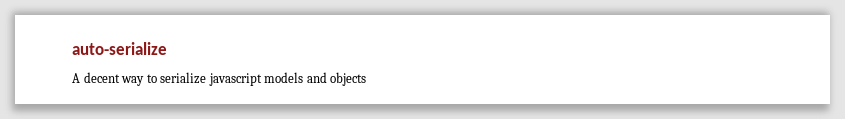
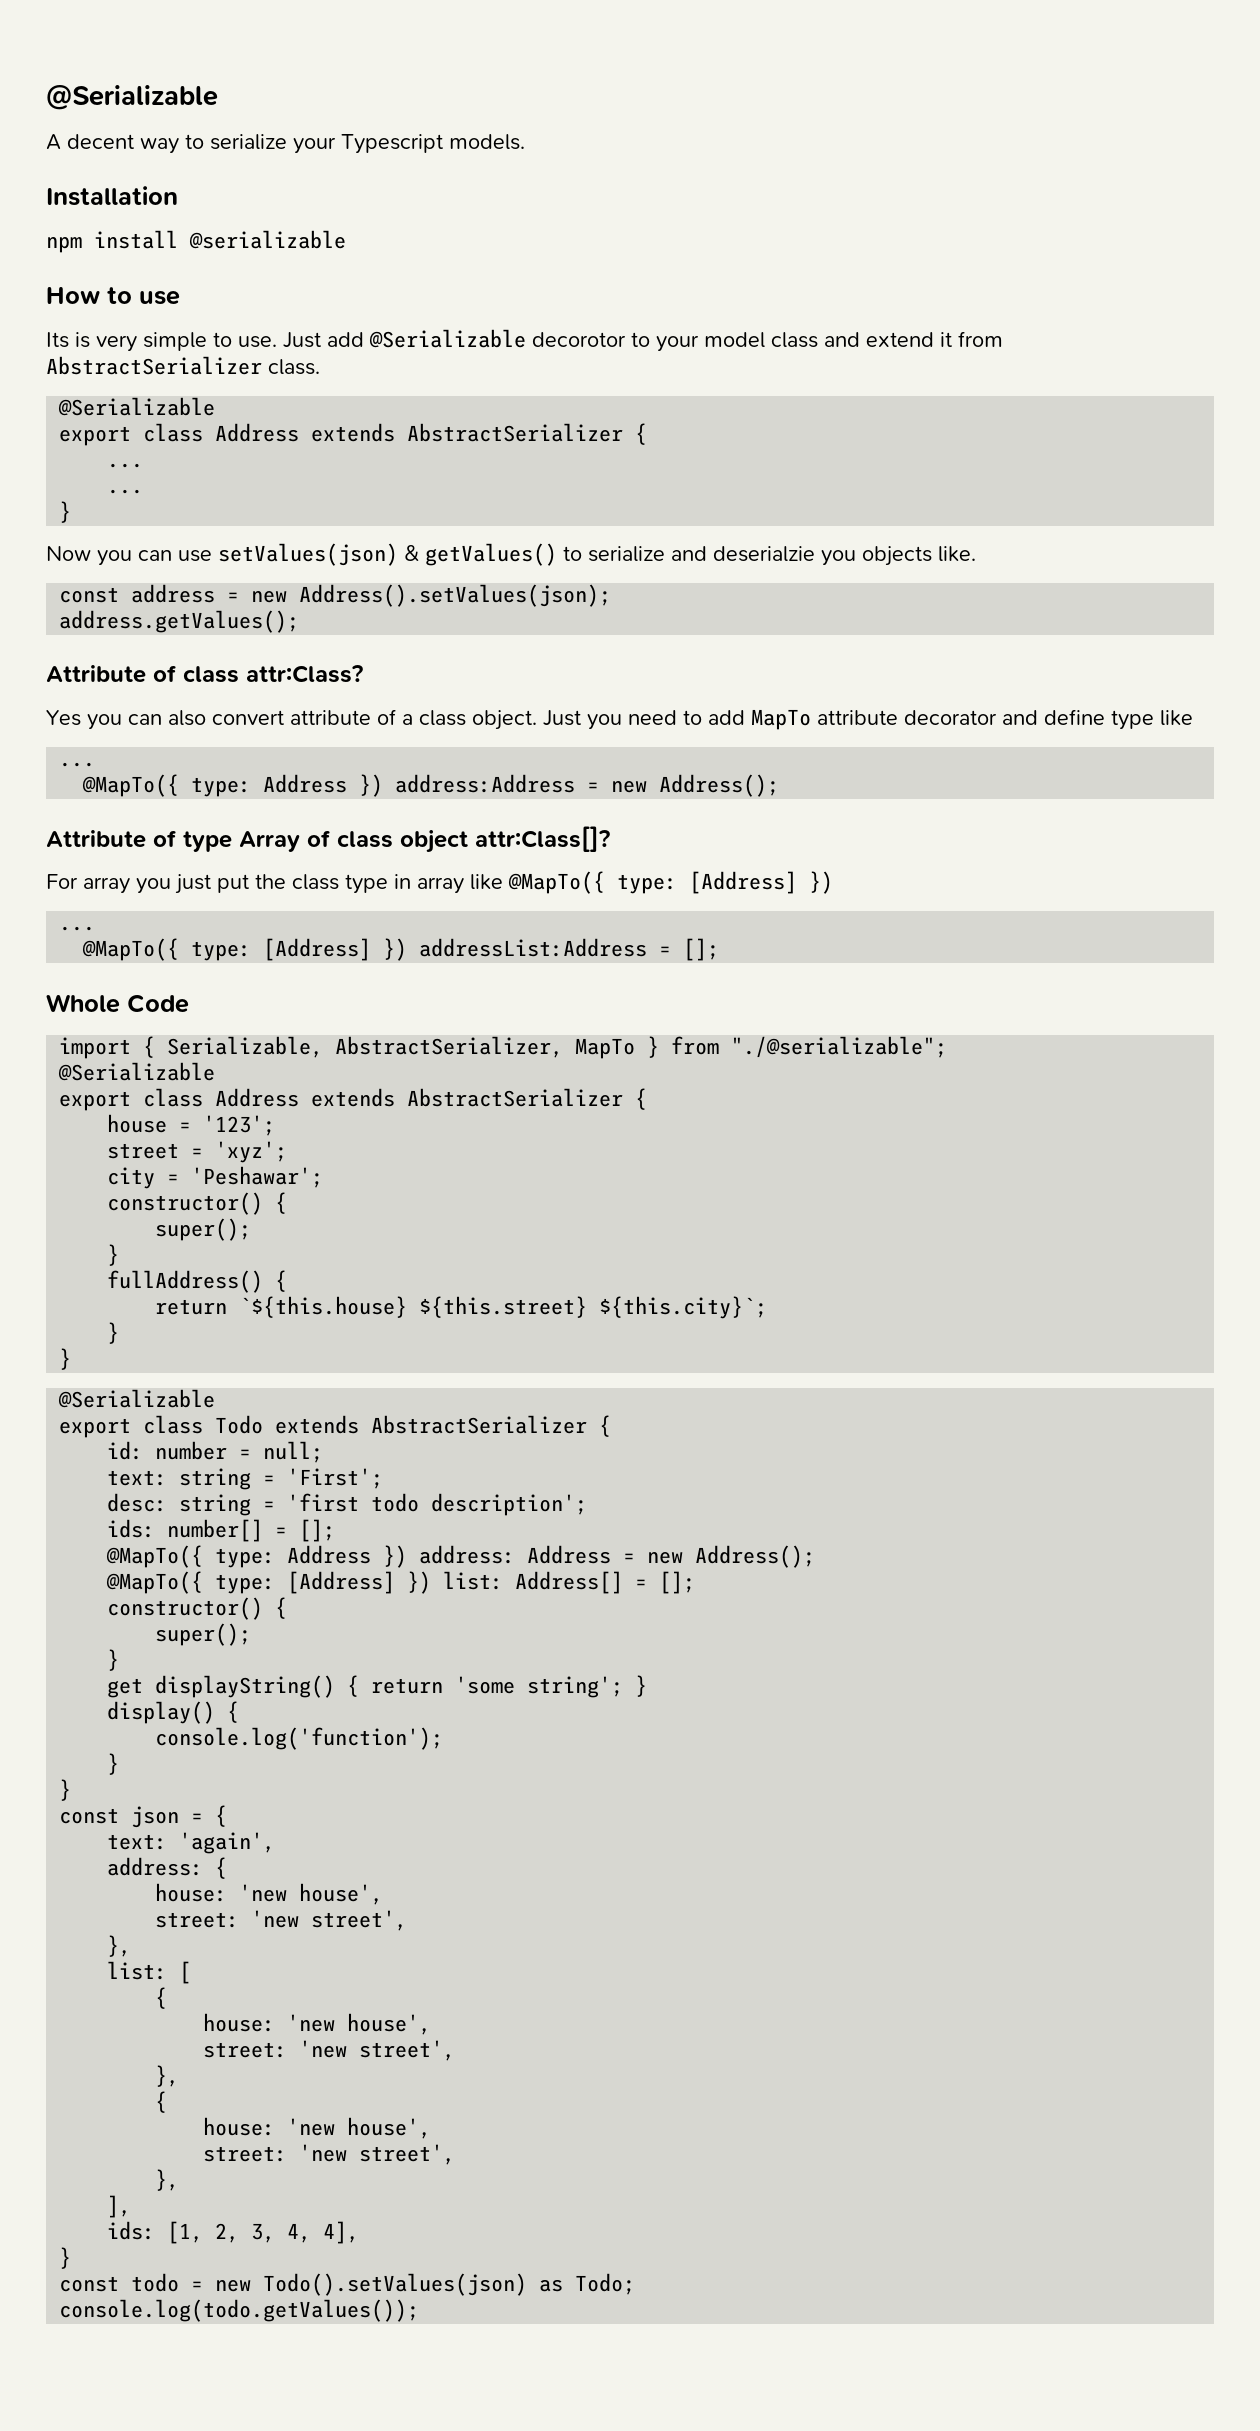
[72,42,167,55] auto-serialize -> [46,85,218,110] @Serializable
[208,72,367,86] javascript models and objects -> [293,134,525,154] [46,186,178,206] [46,230,346,253] [46,287,180,305] [46,329,1003,352] [46,356,320,375] [58,397,216,416] [59,423,648,446] [107,463,144,468] [107,489,144,494] [59,501,72,523] [46,543,976,566] [59,584,612,607] [59,610,300,633] [46,665,363,683] [46,709,1193,730] [59,762,96,767] [82,774,780,797] [46,826,610,853] [46,871,833,894] [59,926,96,931] [82,938,720,961] [46,994,189,1013] [59,1036,948,1059] [58,1062,216,1081] [59,1088,648,1111] [107,1114,276,1136] [107,1141,288,1163] [107,1166,324,1189] [107,1192,288,1215] [155,1218,252,1241] [107,1244,120,1266] [107,1270,288,1293] [155,1296,768,1319] [107,1322,120,1344] [59,1348,72,1370] [58,1389,216,1408] [59,1415,612,1438] [107,1441,324,1463] [107,1468,384,1490] [107,1493,588,1516] [107,1519,336,1542] [106,1545,816,1568] [106,1571,696,1594] [107,1597,288,1620] [155,1623,252,1646] [107,1649,120,1671] [107,1675,648,1698] [107,1701,240,1724] [155,1727,444,1750] [107,1753,120,1775] [59,1779,72,1801] [59,1805,228,1828] [107,1832,276,1854] [107,1857,228,1879] [155,1883,384,1905] [155,1910,408,1931] [107,1935,132,1957] [107,1961,192,1984] [155,1987,168,2009] [203,2013,432,2035] [203,2040,456,2061] [155,2065,180,2087] [155,2091,168,2113] [203,2117,432,2139] [203,2144,456,2165] [155,2169,180,2191] [107,2195,132,2218] [107,2221,360,2244] [59,2247,72,2269] [59,2273,636,2296] [59,2299,420,2322] your Typescript models. // Installation // npm install @serializable // How to use // Its is very simple to use. Just add @Serializable decorotor to your model class and extend it from AbstractSerializer class. // @Serializable // export class Address extends AbstractSerializer { // ... // ... // } // Now you can use setValues(json) & getValues() to serialize and deserialzie you objects like. // const address = new Address().setValues(json); // address.getValues(); // Attribute of class attr:Class? // Yes you can also convert attribute of a class object. Just you need to add MapTo attribute decorator and define type like // ... // @MapTo({ type: Address }) address:Address = new Address(); // Attribute of type Array of class object attr:Class[]? // For array you just put the class type in array like @MapTo({ type: [Address] }) // ... // @MapTo({ type: [Address] }) addressList:Address = []; // Whole Code // import { Serializable, AbstractSerializer, MapTo } from "./@serializable"; // @Serializable // export class Address extends AbstractSerializer { // house = '123'; // street = 'xyz'; // city = 'Peshawar'; // constructor() { // super(); // } // fullAddress() { // return `${this.house} ${this.street} ${this.city}`; // } // } // @Serializable // export class Todo extends AbstractSerializer { // id: number = null; // text: string = 'First'; // desc: string = 'first todo description'; // ids: number[] = []; // @MapTo({ type: Address }) address: Address = new Address(); // @MapTo({ type: [Address] }) list: Address[] = []; // constructor() { // super(); // } // get displayString() { return 'some string'; } // display() { // console.log('function'); // } // } // const json = { // text: 'again', // address: { // house: 'new house', // street: 'new street', // }, // list: [ // { // house: 'new house', // street: 'new street', // }, // { // house: 'new house', // street: 'new street', // }, // ], // ids: [1, 2, 3, 4, 4], // } // const todo = new Todo().setValues(json) as Todo; // console.log(todo.getValues());

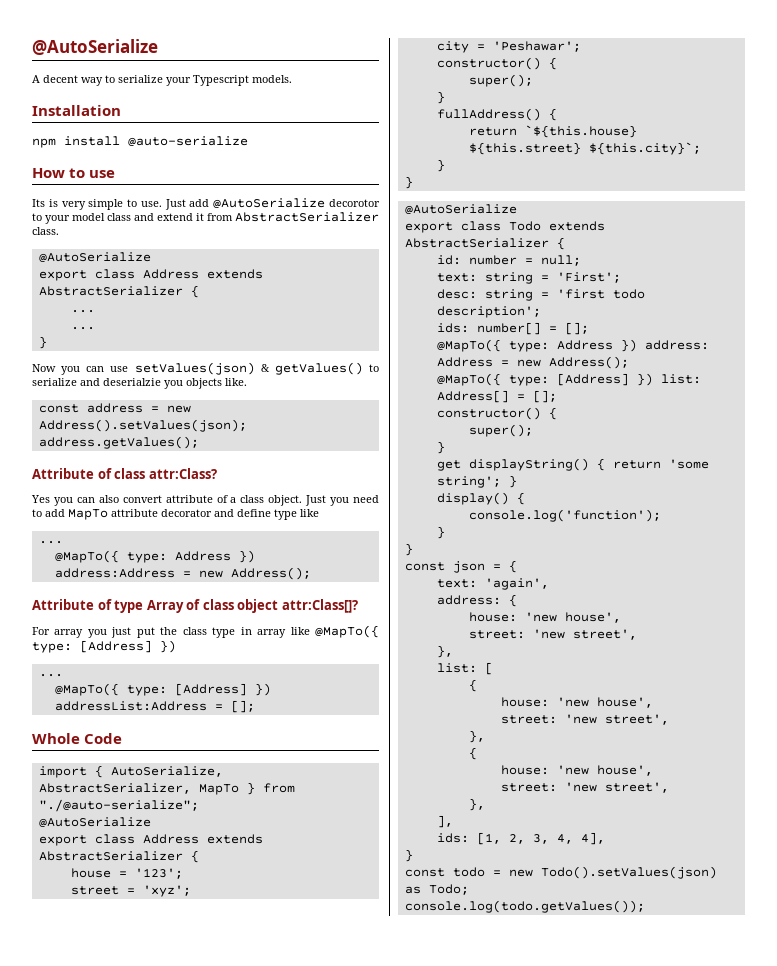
[46,85,218,110] @Serializable -> [32,39,158,55] @AutoSerialize
[189,230,346,249] @serializable -> [128,136,248,147] @auto-serialize
[369,329,526,348] @Serializable -> [213,198,326,209] @AutoSerialize
[58,397,216,416] @Serializable -> [38,252,151,263] @AutoSerialize
[167,1036,324,1058] Serializable, -> [110,766,223,777] AutoSerialize,
[731,1036,948,1058] [58,1062,216,1081] "./@serializable"; // @Serializable -> [38,799,199,812] [38,817,151,828] "./@auto-serialize"; // @AutoSerialize
[58,1389,216,1408] @Serializable -> [404,204,517,215] @AutoSerialize

